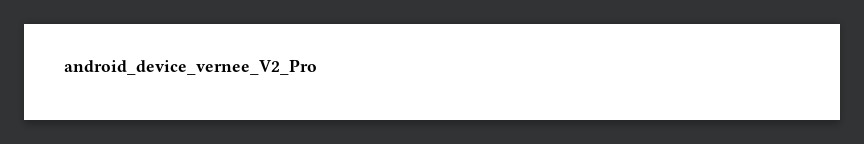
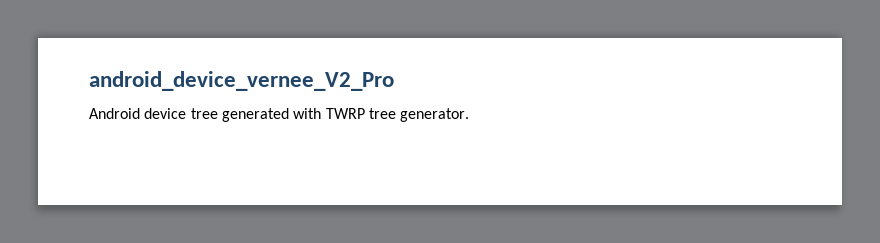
(317, 67) none -> [89,108,470,122] // Android device tree generated with TWRP tree generator.

